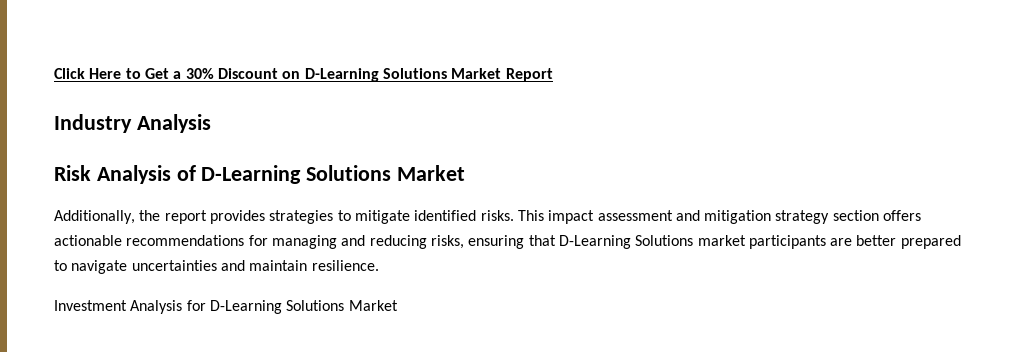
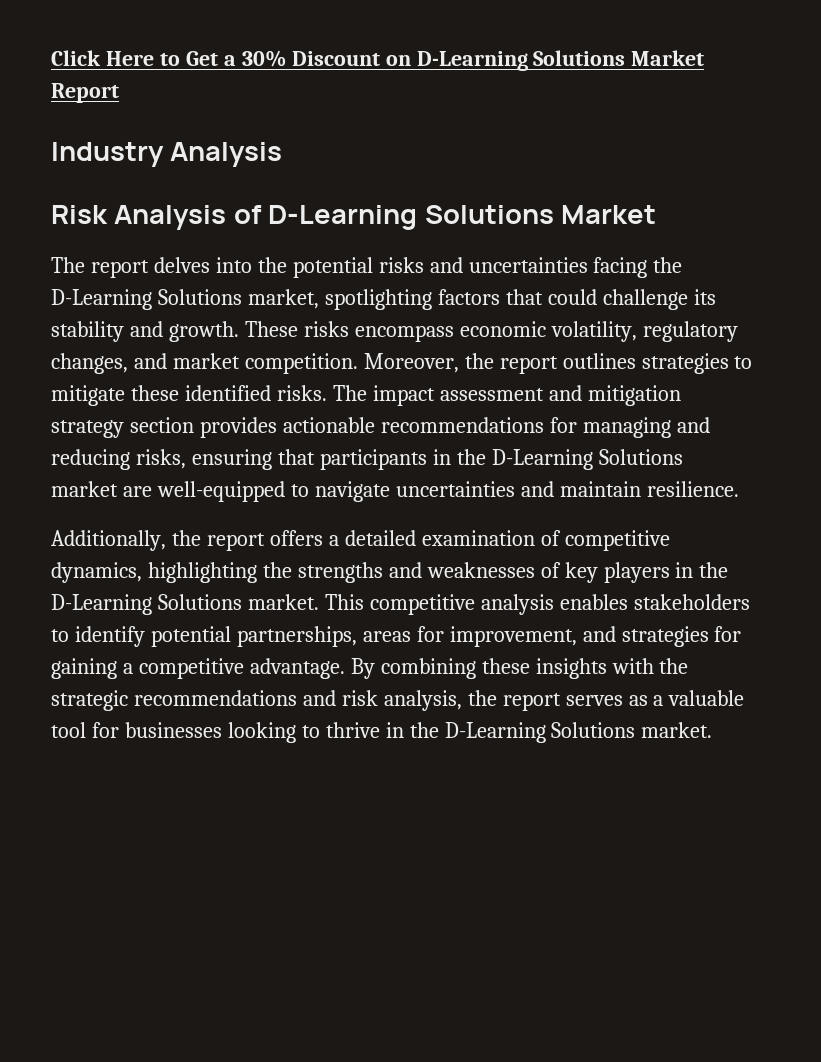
[54,210,265,224] Additionally, the report provides -> [51,257,683,278] [51,289,716,310] [51,321,738,342] [51,353,636,374] The report delves into the potential risks and uncertainties facing the D-Learning Solutions market, spotlighting factors that could challenge its stability and growth. These risks encompass economic volatility, regulatory changes, and market competition. Moreover, the report outlines
(410, 217) none -> [130,385,179,401] these
[517,210,544,221] This -> [332,385,367,401] The
[883,210,922,221] offers -> [199,417,277,438] provides
[558,235,961,249] D-Learning Solutions market participants are better prepared -> [319,449,683,470] [51,481,285,502] participants in the D-Learning Solutions market are well-equipped
[54,300,398,314] Investment Analysis for D-Learning Solutions Market -> [51,530,670,551] [51,562,729,583] [51,594,750,615] [51,626,742,647] [51,658,689,679] [51,690,745,711] [51,722,713,743] Additionally, the report offers a detailed examination of competitive dynamics, highlighting the strengths and weaknesses of key players in the D-Learning Solutions market. This competitive analysis enables stakeholders to identify potential partnerships, areas for improvement, and strategies for gaining a competitive advantage. By combining these insights with the strategic recommendations and risk analysis, the report serves as a valuable tool for businesses looking to thrive in the D-Learning Solutions market.

